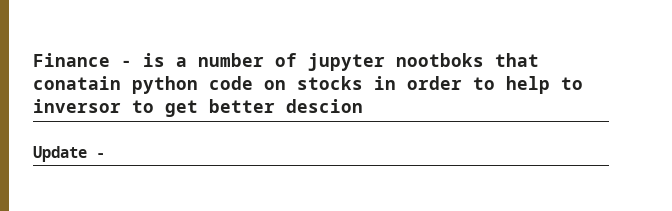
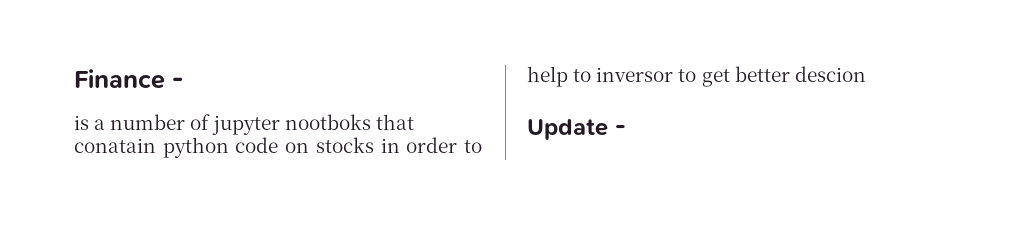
(132, 63) none -> (183, 82) //

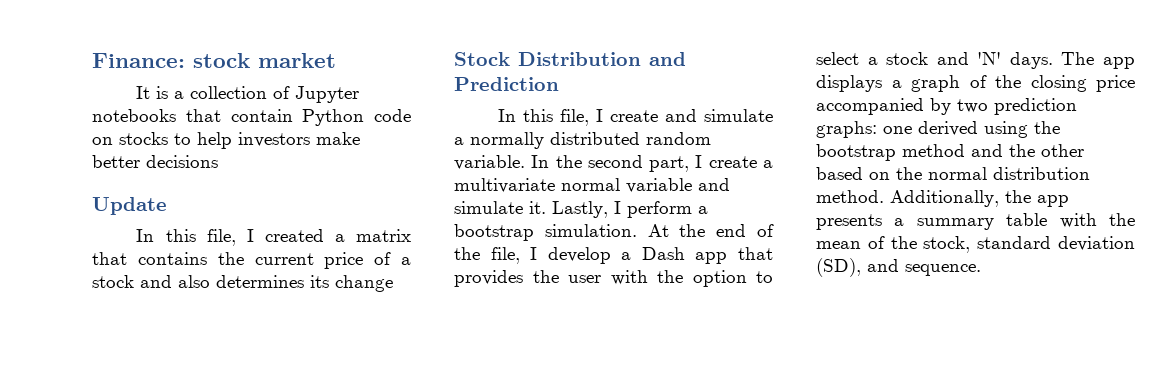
[74,69,183,89] [74,114,414,135] [74,137,483,158] [527,66,866,87] [527,119,626,140] Finance - // is a number of jupyter nootboks that conatain python code on stocks in order to help to inversor to get better descion // Update - -> [92,53,336,68] [136,86,360,103] [92,109,411,126] [92,132,360,149] [92,155,218,168] [92,197,167,215] [136,229,411,246] [92,252,411,269] [92,275,393,292] [454,52,686,66] [454,77,559,91] [498,109,773,126] [454,132,711,149] [454,155,773,172] [454,178,730,193] [454,201,708,218] [454,224,774,241] [454,247,773,264] [454,270,773,287] [816,52,1135,69] [816,75,1135,92] [816,98,1077,115] [816,121,1060,138] [816,144,1084,161] [816,167,1090,180] [816,190,1069,207] [816,213,1135,230] [816,236,1135,253] [816,258,981,277] Finance: stock market // It is a collection of Jupyter notebooks that contain Python code on stocks to help investors make better decisions // Update // In this file, I created a matrix that contains the current price of a stock and also determines its change // Stock Distribution and Prediction // In this file, I create and simulate a normally distributed random variable. In the second part, I create a multivariate normal variable and simulate it. Lastly, I perform a bootstrap simulation. At the end of the file, I develop a Dash app that provides the user with the option to select a stock and 'N' days. The app displays a graph of the closing price accompanied by two prediction graphs: one derived using the bootstrap method and the other based on the normal distribution method. Additionally, the app presents a summary table with the mean of the stock, standard deviation (SD), and sequence.

